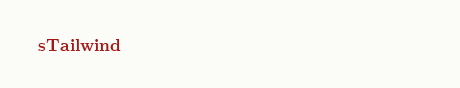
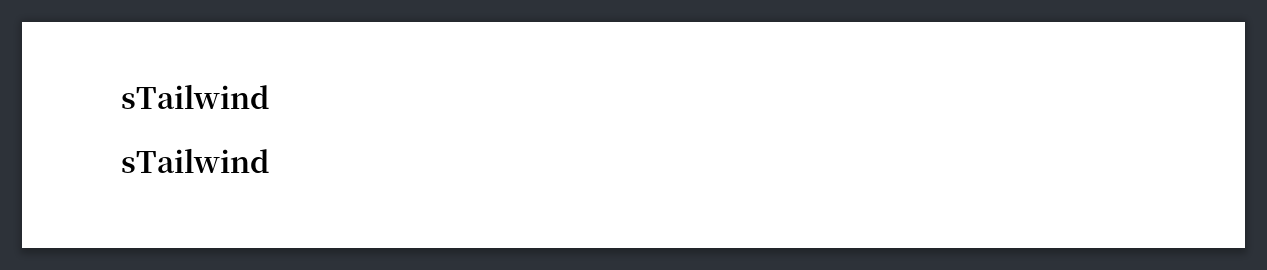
[38,39,121,52] sTailwind -> [121,84,269,109] [121,148,269,173] sTailwind // sTailwind

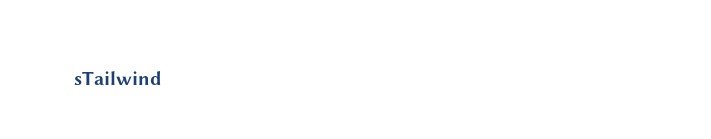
[121,84,269,109] [121,148,269,173] sTailwind // sTailwind -> [74,71,162,85] sTailwind

